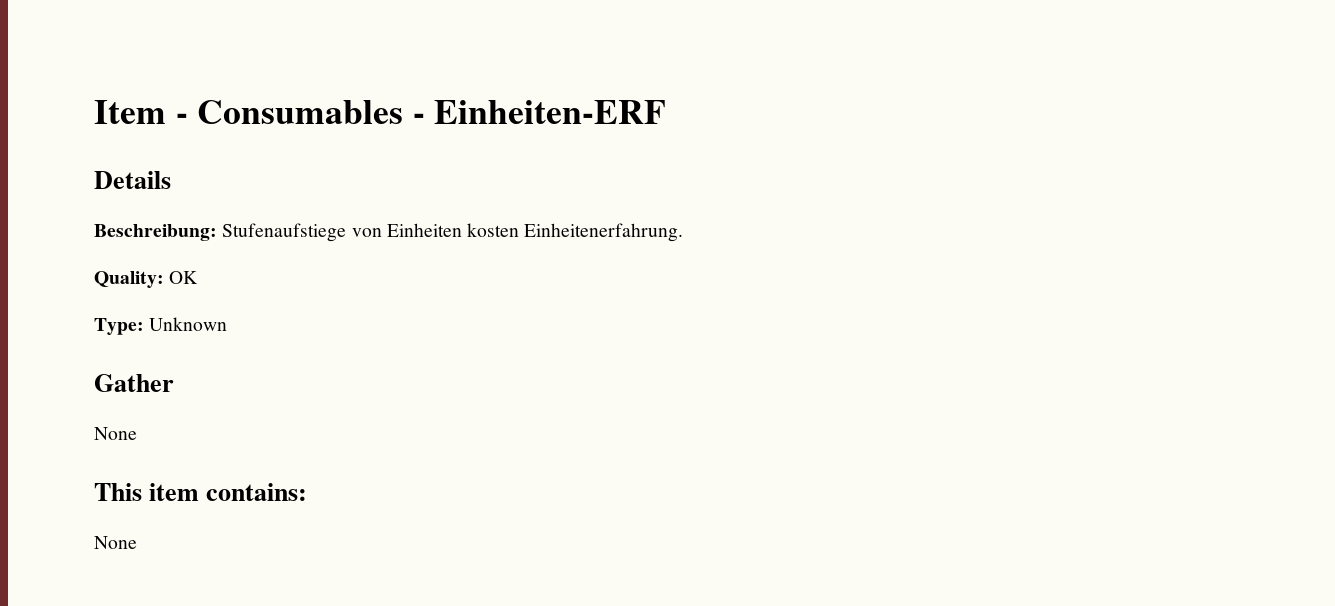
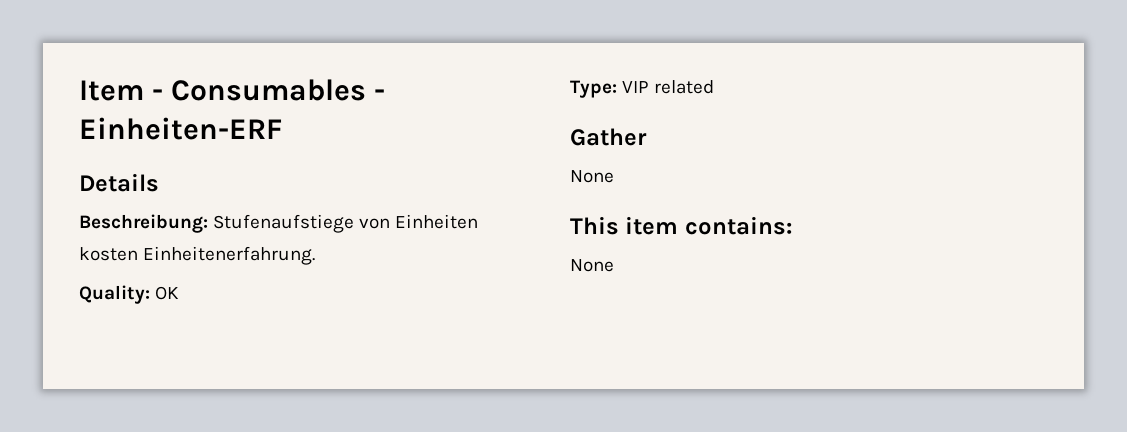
[149,317,228,331] Unknown -> [622,80,715,94] VIP related

